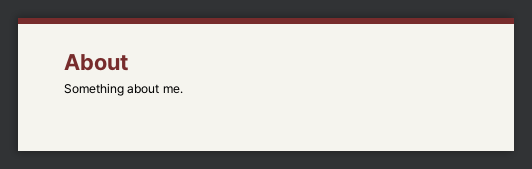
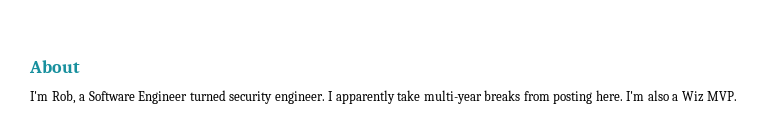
[64,83,183,96] Something about me. -> [30,90,738,104] I'm Rob, a Software Engineer turned security engineer. I apparently take multi-year breaks from posting here. I'm also a Wiz MVP.

